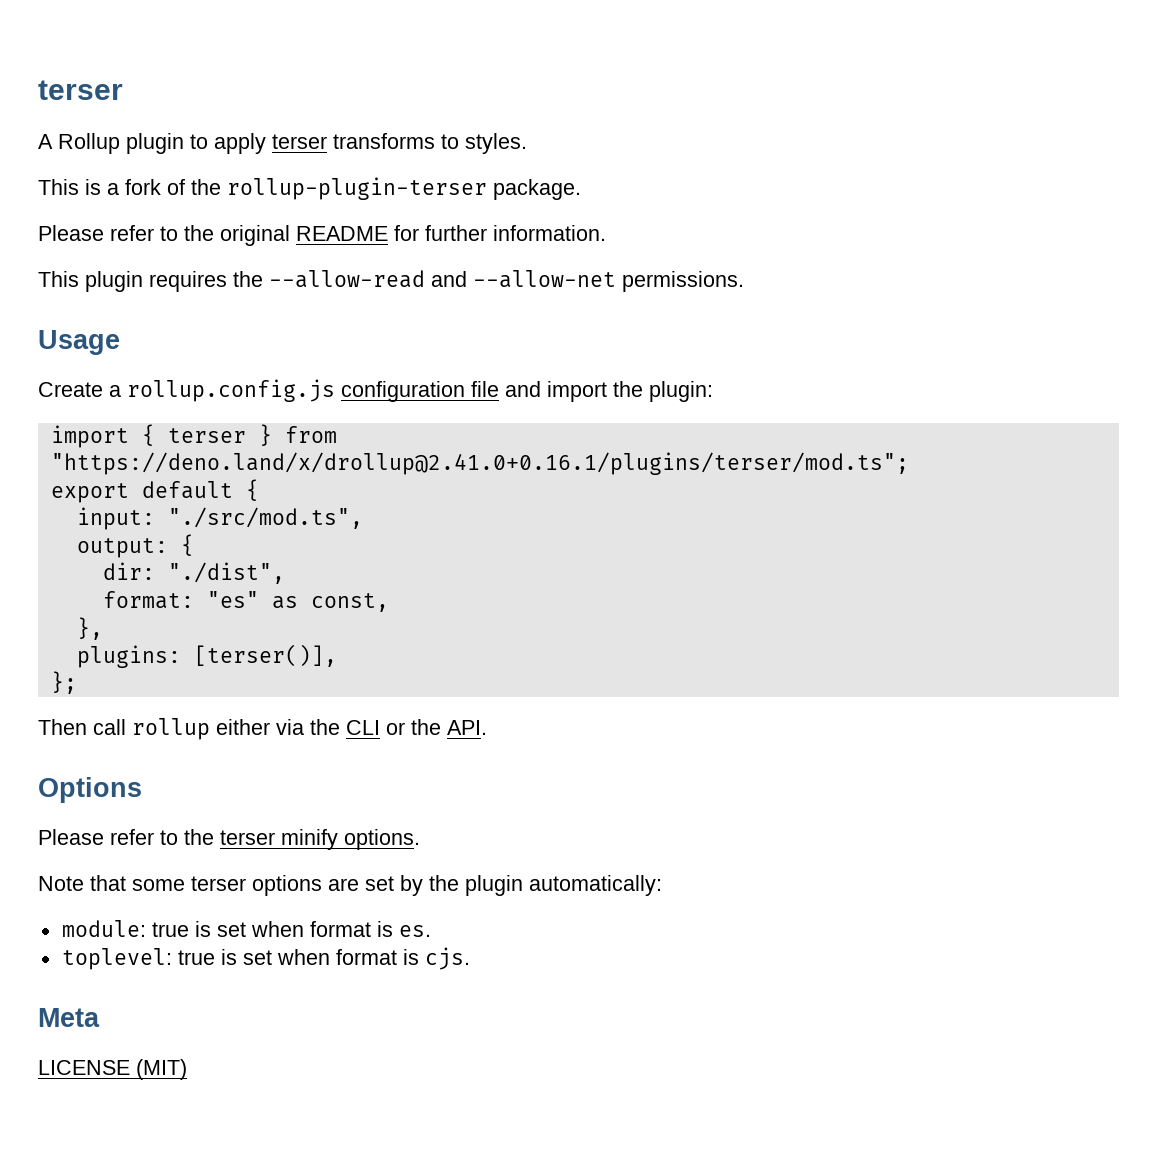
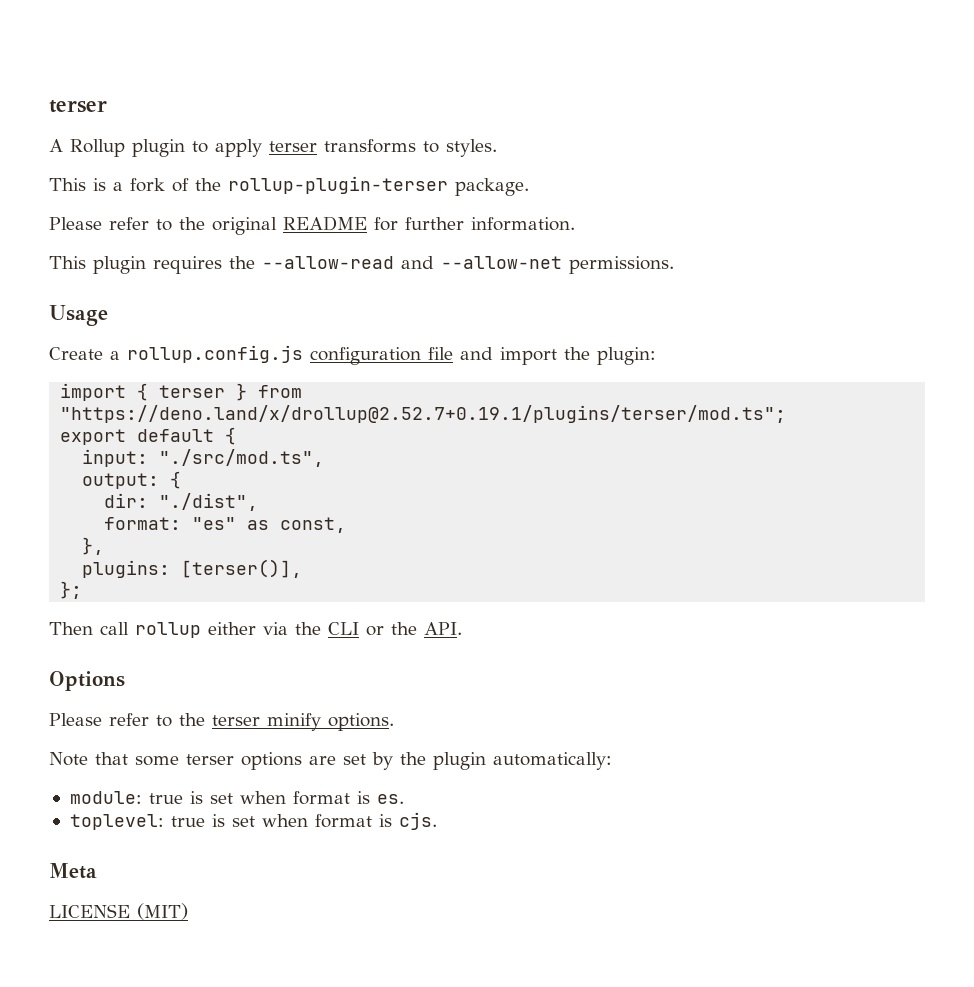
[50,452,909,475] "https://deno.land/x/drollup@2.41.0+0.16.1/plugins/terser/mod.ts"; -> [60,405,787,423] "https://deno.land/x/drollup@2.52.7+0.19.1/plugins/terser/mod.ts";

